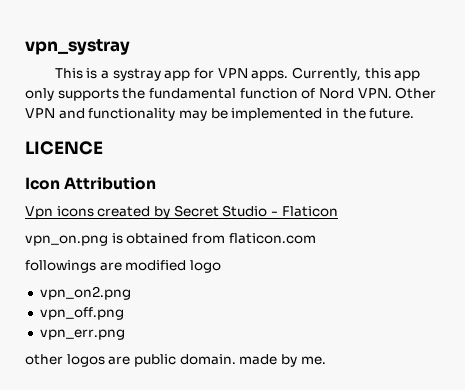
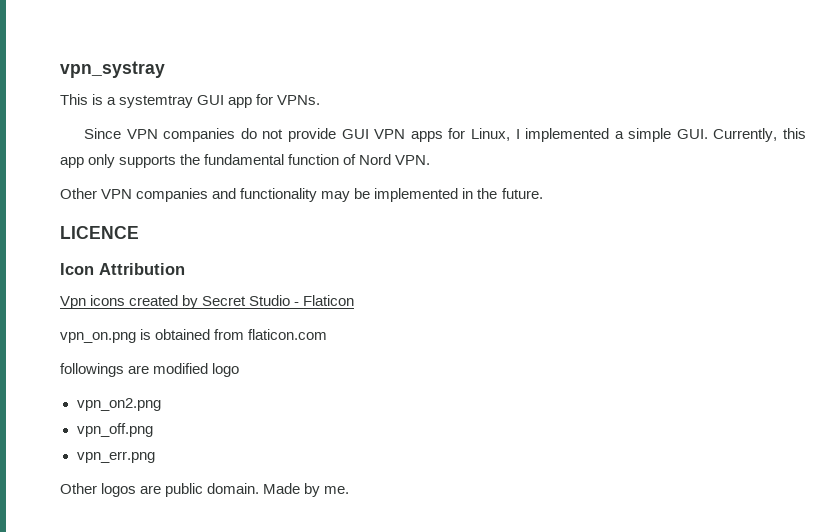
[112,68,289,81] systray app for VPN apps. -> [119,94,321,108] [84,128,708,142] systemtray GUI app for VPNs. // Since VPN companies do not provide GUI VPN apps for Linux, I implemented a simple GUI.
(392, 93) none -> (431, 160) //
(55, 113) none -> [136,188,209,202] companies
[25,354,63,365] other -> [60,483,97,494] Other
[239,354,278,365] made -> [263,483,301,494] Made

